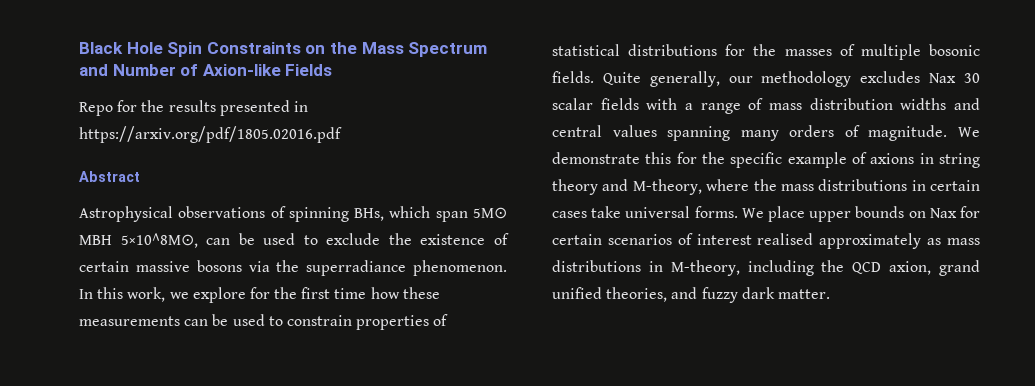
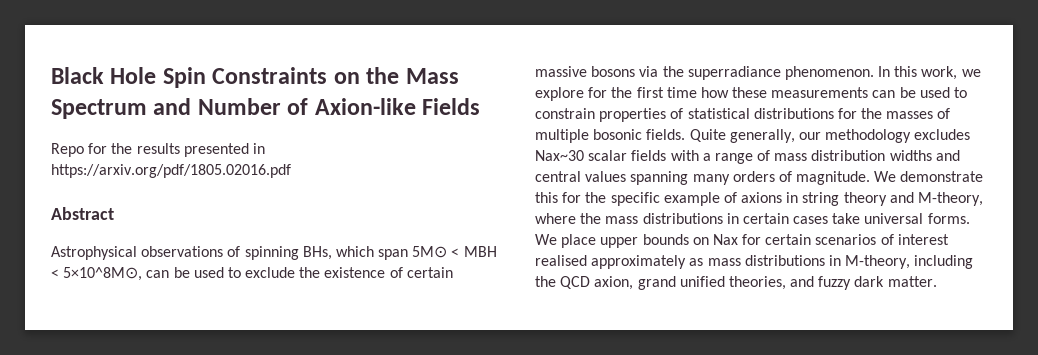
[79,235,112,245] MBH -> [451,246,497,257] [51,269,59,278] < MBH <
[929,73,980,83] Nax 30 -> [535,150,584,161] Nax~30

